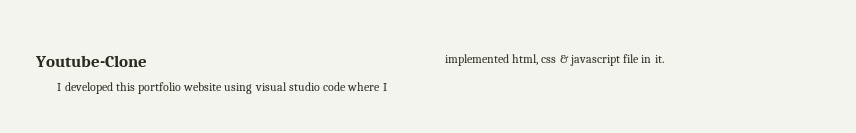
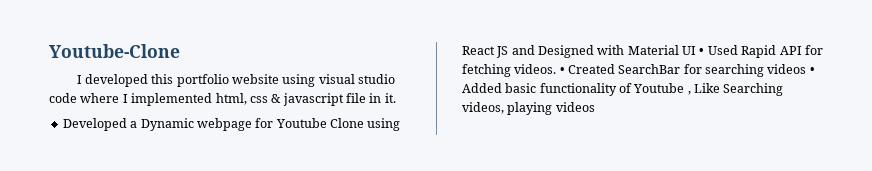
(664, 59) none -> [62,118,401,131] [461,45,823,58] [461,64,815,77] [461,83,784,96] [461,102,595,115] // Developed a Dynamic webpage for Youtube Clone using React JS and Designed with Material UI • Used Rapid API for fetching videos. • Created SearchBar for searching videos • Added basic functionality of Youtube , Like Searching videos, playing videos

